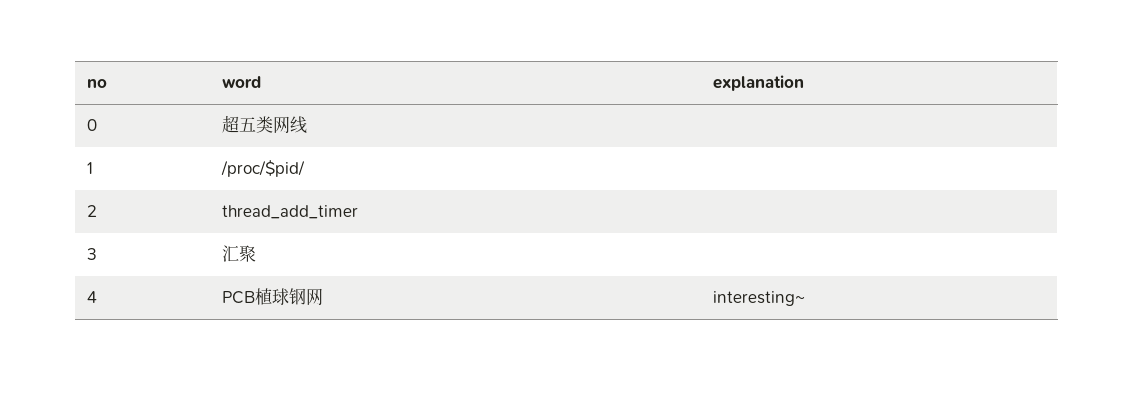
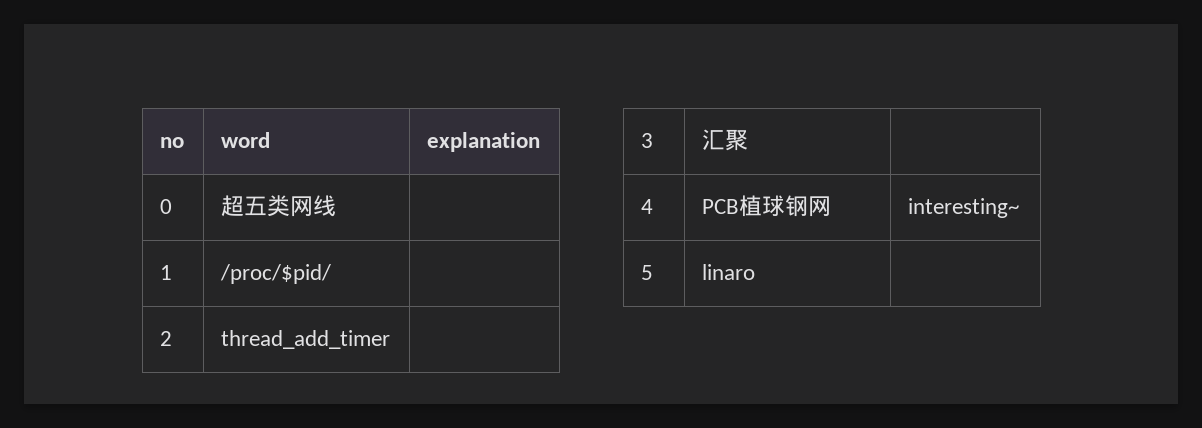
(805, 298) none -> [641,265,654,280] [702,264,756,280] // 5 | linaro |

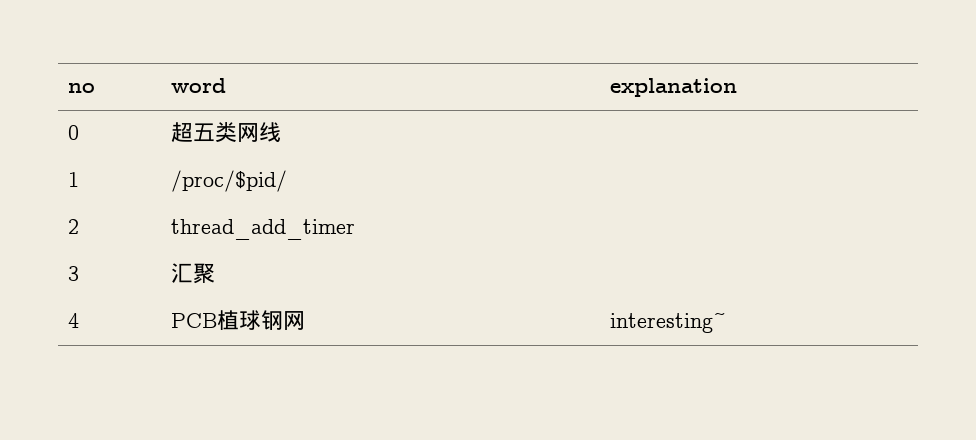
[641,265,654,280] [702,264,756,280] // 5 | linaro | -> (727, 322) none

